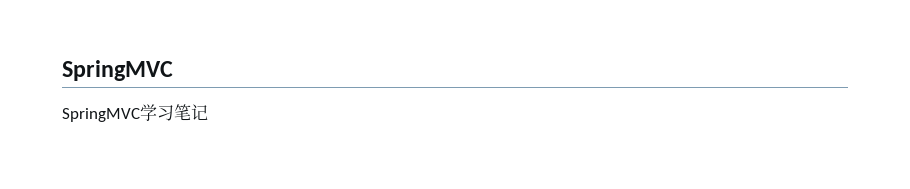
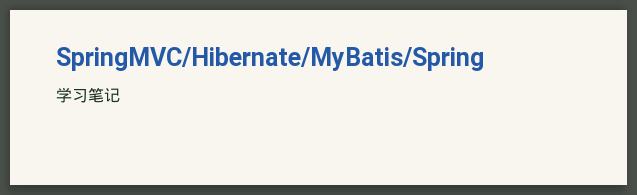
[62,60,173,81] [62,108,140,122] SpringMVC // SpringMVC -> [56,47,484,71] SpringMVC/Hibernate/MyBatis/Spring //

